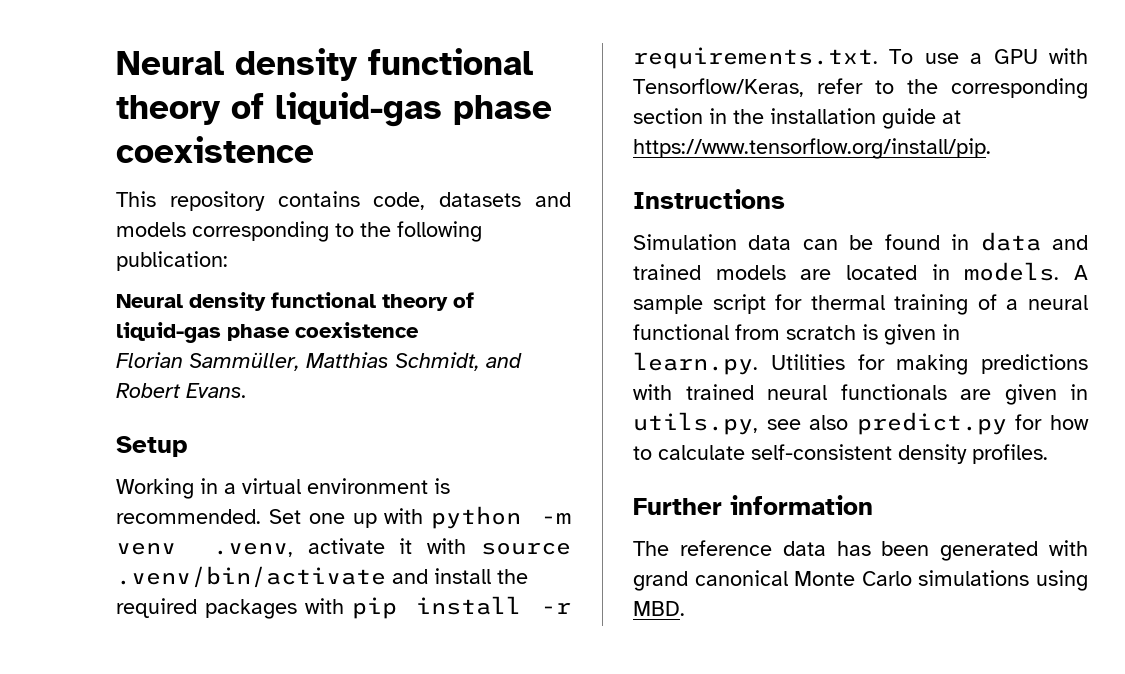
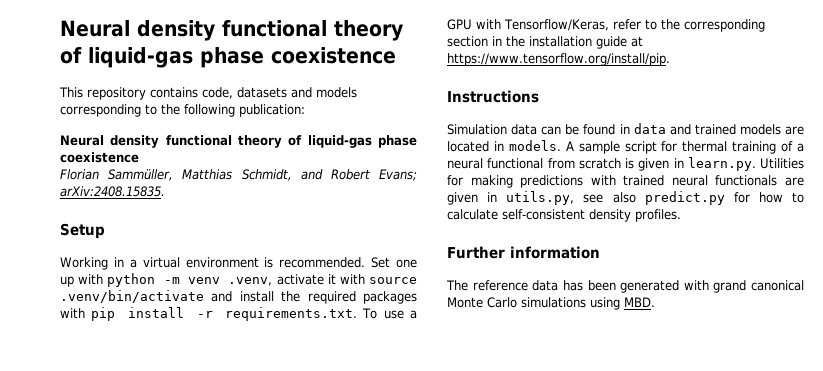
[186,383,247,398] Evans. -> [379,169,417,181] [60,186,165,197] Evans; arXiv:2408.15835.

